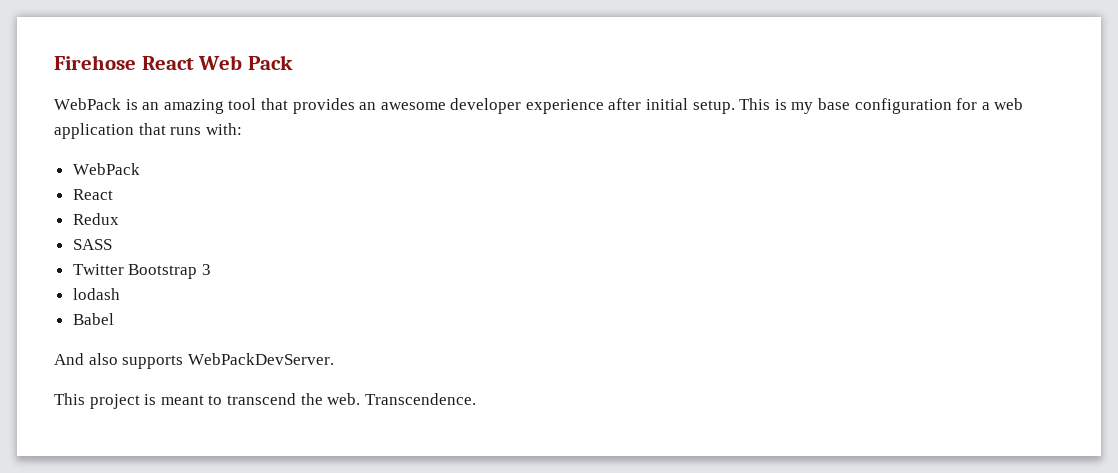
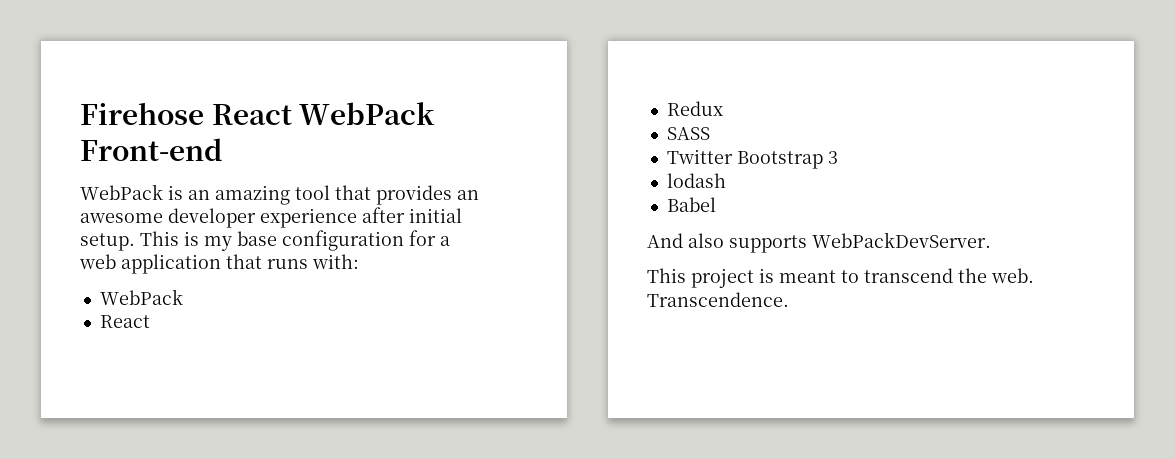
[198,55,293,70] Web Pack -> [299,102,436,125] [80,138,222,161] WebPack Front-end

